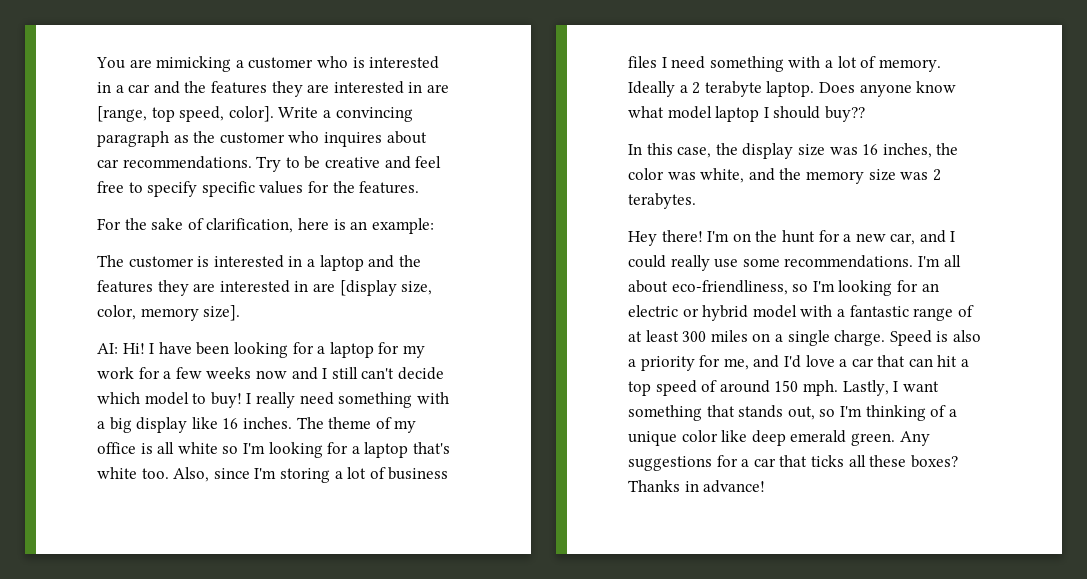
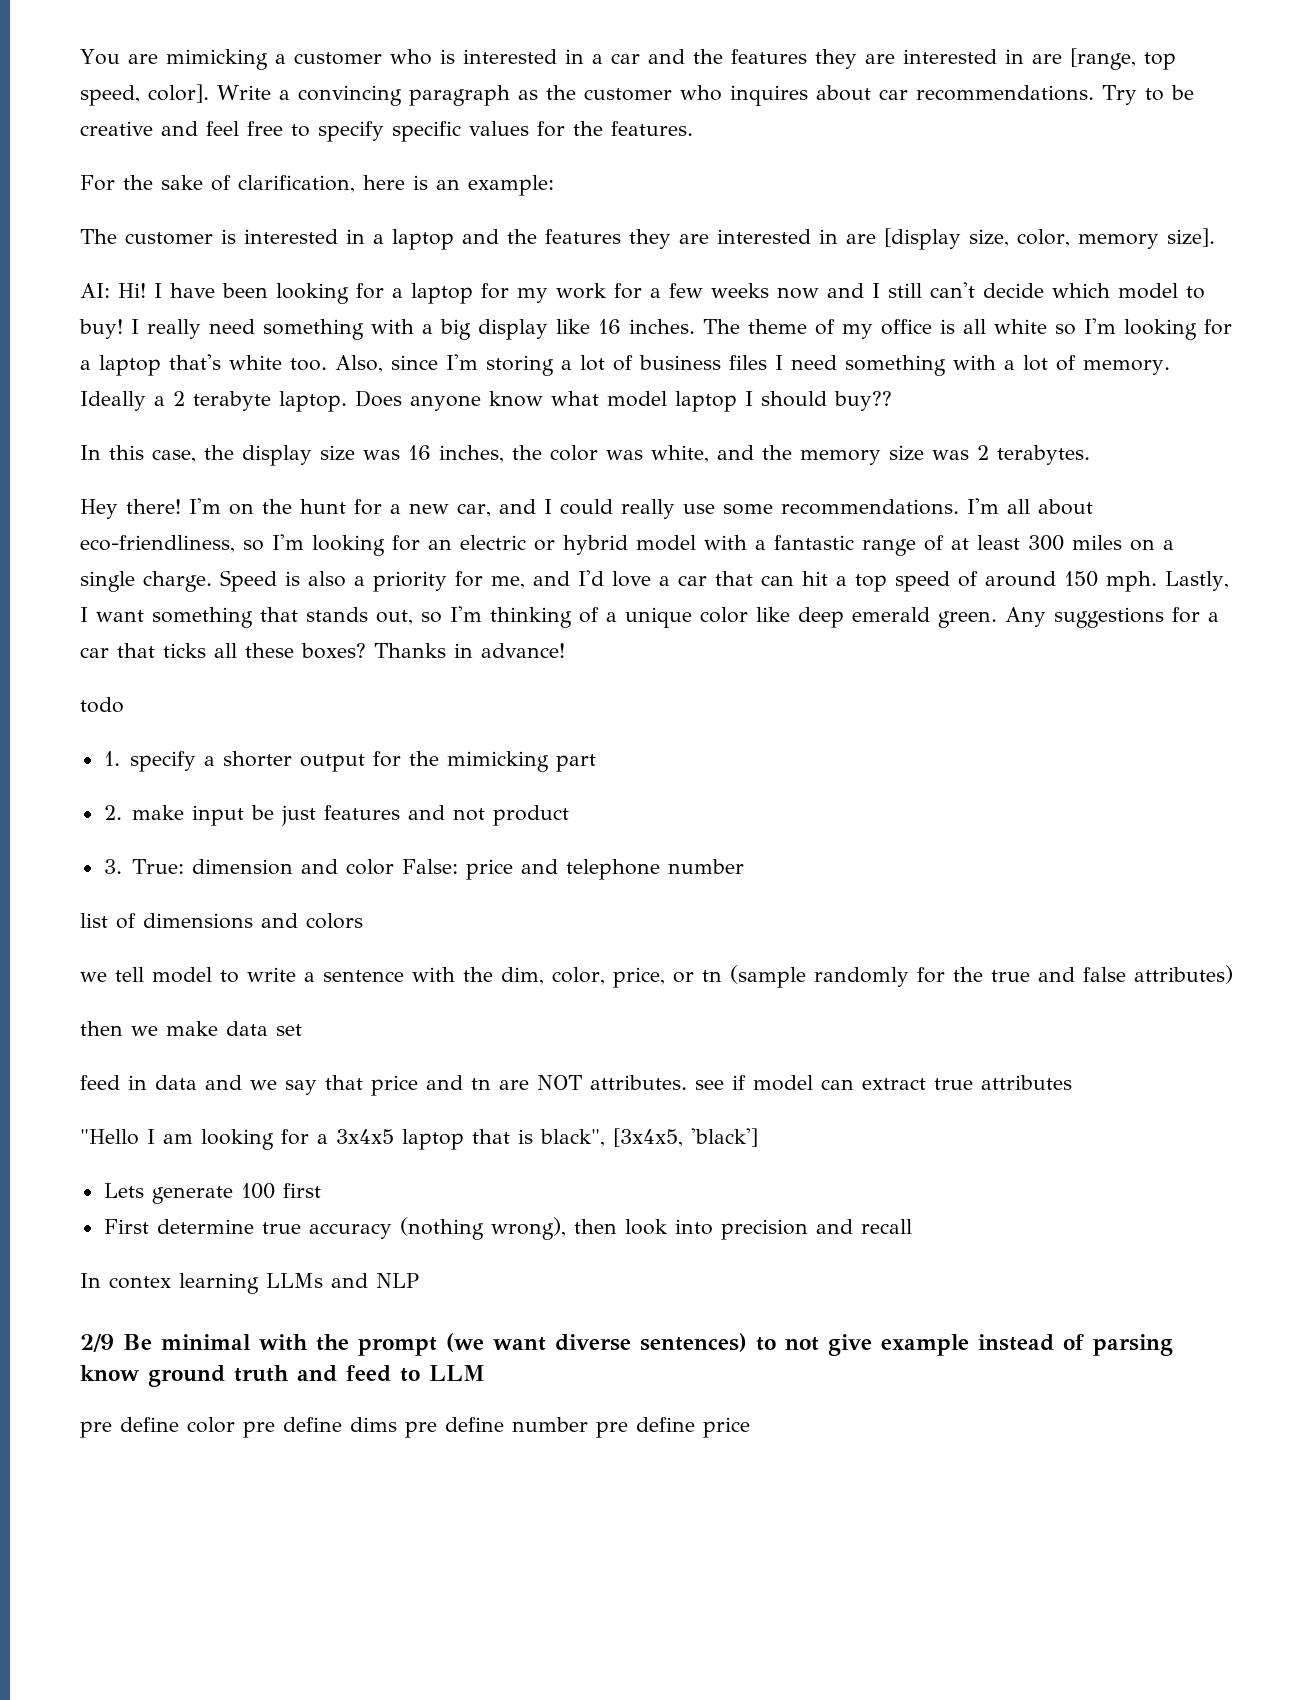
(766, 486) none -> [80,697,124,713] [103,751,597,772] [103,805,570,826] [103,859,745,880] [80,913,363,929] [80,965,1233,988] [80,1021,302,1036] [80,1075,1072,1096] [80,1128,758,1150] [103,1183,321,1204] [103,1217,912,1240] [80,1273,419,1294] [80,1333,1173,1356] [80,1365,485,1387] [80,1417,750,1438] // todo // 1. specify a shorter output for the mimicking part // 2. make input be just features and not product // 3. True: dimension and color False: price and telephone number // list of dimensions and colors // we tell model to write a sentence with the dim, color, price, or tn (sample randomly for the true and false attributes) // then we make data set // feed in data and we say that price and tn are NOT attributes. see if model can extract true attributes // "Hello I am looking for a 3x4x5 laptop that is black", [3x4x5, 'black'] // Lets generate 100 first // First determine true accuracy (nothing wrong), then look into precision and recall // In contex learning LLMs and NLP // 2/9 Be minimal with the prompt (we want diverse sentences) to not give example instead of parsing know ground truth and feed to LLM // pre define color pre define dims pre define number pre define price

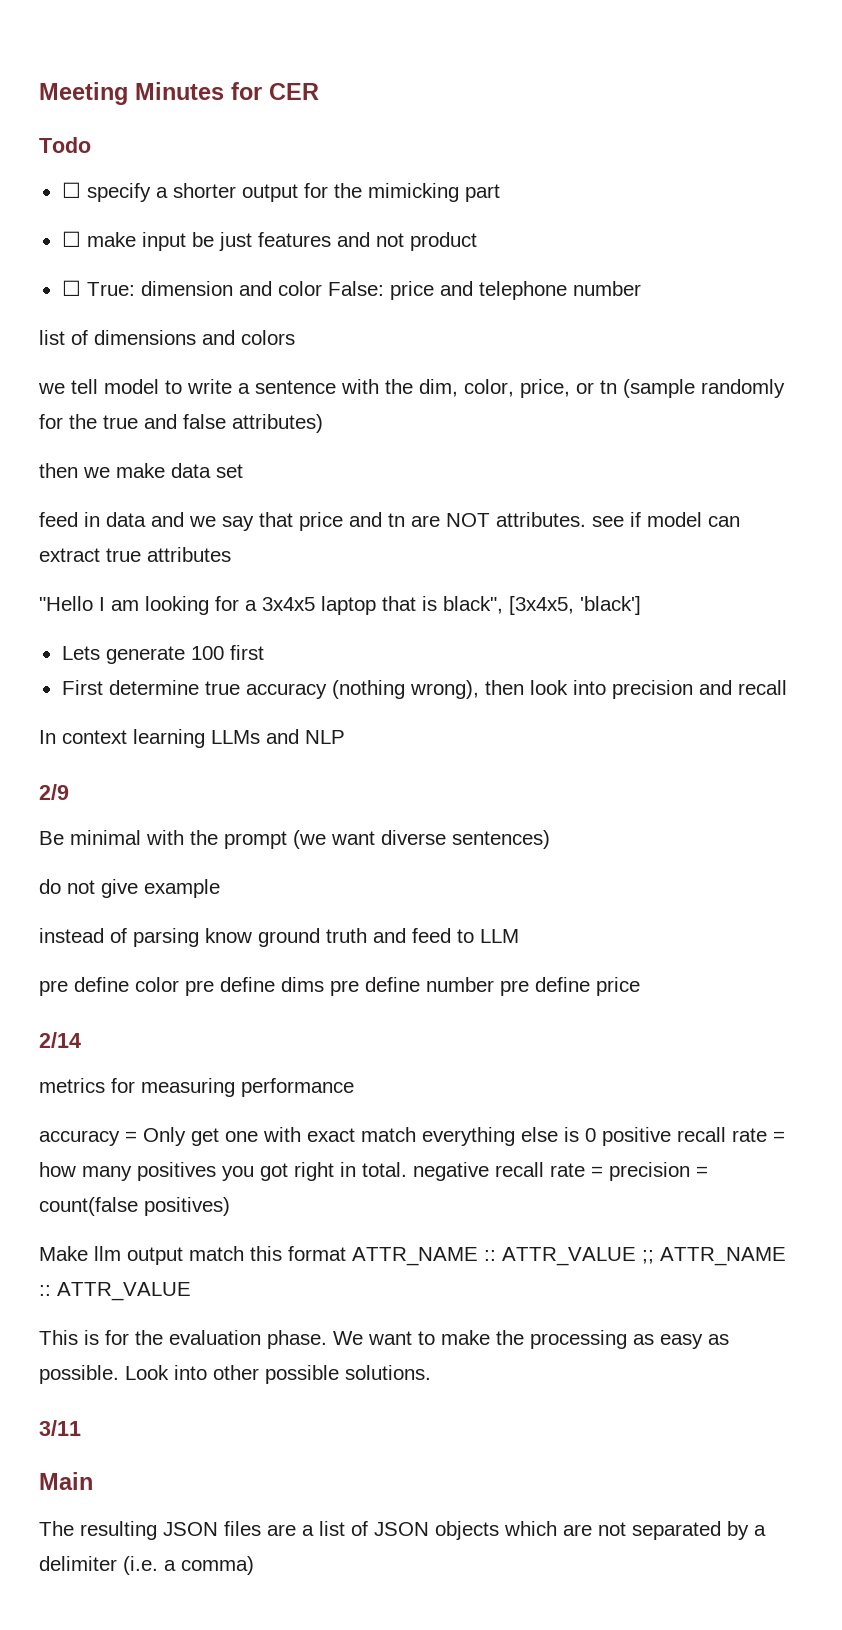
[80,48,1176,70] [80,84,1194,106] [80,121,693,142] [80,175,554,196] [80,228,1215,250] [80,282,1205,304] [79,318,1232,340] [80,354,1170,376] [80,390,892,412] [80,445,1090,466] [80,498,1093,519] [80,534,1174,556] [80,570,1229,592] [80,606,1219,628] [80,643,565,659] [80,697,124,713] [103,751,120,766] You are mimicking a customer who is interested in a car and the features they are interested in are [range, top speed, color]. Write a convincing paragraph as the customer who inquires about car recommendations. Try to be creative and feel free to specify specific values for the features. // For the sake of clarification, here is an example: // The customer is interested in a laptop and the features they are interested in are [display size, color, memory size]. // AI: Hi! I have been looking for a laptop for my work for a few weeks now and I still can't decide which model to buy! I really need something with a big display like 16 inches. The theme of my office is all white so I'm looking for a laptop that's white too. Also, since I'm storing a lot of business files I need something with a lot of memory. Ideally a 2 terabyte laptop. Does anyone know what model laptop I should buy?? // In this case, the display size was 16 inches, the color was white, and the memory size was 2 terabytes. // Hey there! I'm on the hunt for a new car, and I could really use some recommendations. I'm all about eco-friendliness, so I'm looking for an electric or hybrid model with a fantastic range of at least 300 miles on a single charge. Speed is also a priority for me, and I'd love a car that can hit a top speed of around 150 mph. Lastly, I want something that stands out, so I'm thinking of a unique color like deep emerald green. Any suggestions for a car that ticks all these boxes? Thanks in advance! // todo // 1. -> [39,82,319,105] [39,137,91,153] [61,182,81,198] Meeting Minutes for CER // Todo // ☐
[103,805,122,820] 2. -> [61,231,81,247] ☐
[103,859,122,874] 3. -> [61,280,81,296] ☐
[109,1276,171,1289] contex -> [62,730,127,744] context
(114, 1343) none -> (69, 792) //
[755,1337,776,1351] to -> [39,879,61,894] // do
(969, 1345) none -> (220, 888) //
(750, 1427) none -> [39,1032,81,1048] [39,1078,354,1097] [39,1127,785,1146] [39,1162,708,1181] [39,1197,230,1216] [39,1246,786,1266] [39,1282,191,1301] [39,1330,729,1349] [39,1365,431,1384] [39,1420,81,1436] [39,1472,93,1490] [39,1521,766,1540] [39,1556,254,1575] // 2/14 // metrics for measuring performance // accuracy = Only get one with exact match everything else is 0 positive recall rate = how many positives you got right in total. negative recall rate = precision = count(false positives) // Make llm output match this format ATTR_NAME :: ATTR_VALUE ;; ATTR_NAME :: ATTR_VALUE // This is for the evaluation phase. We want to make the processing as easy as possible. Look into other possible solutions. // 3/11 // Main // The resulting JSON files are a list of JSON objects which are not separated by a delimiter (i.e. a comma)

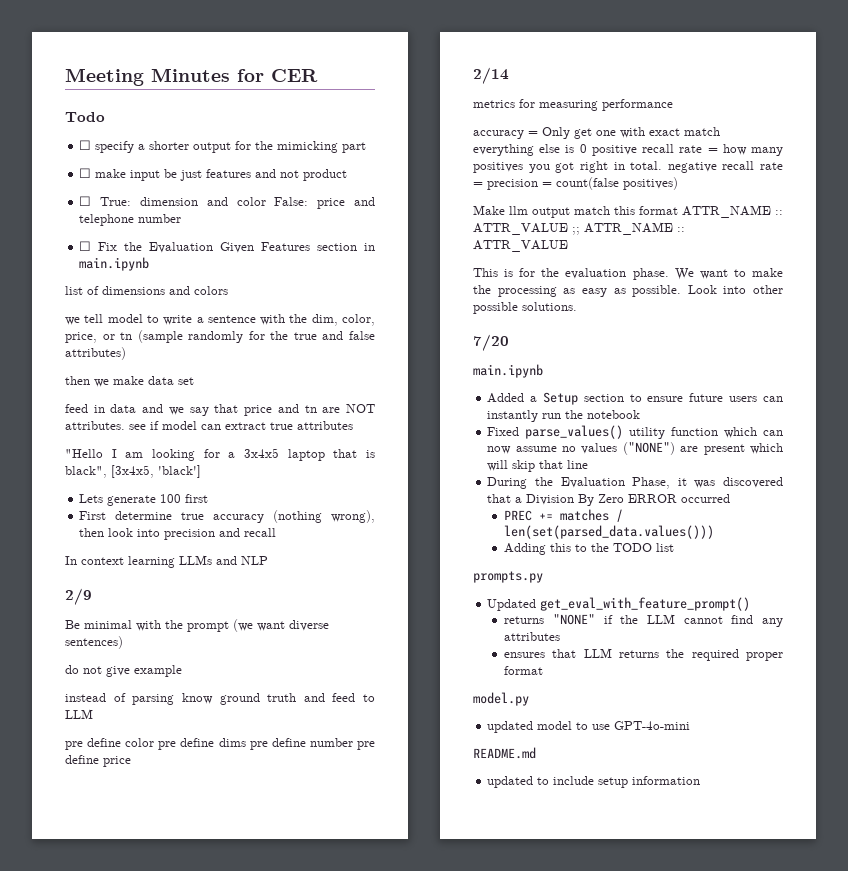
(641, 288) none -> [79,241,375,253] [79,257,150,271] // ☐ Fix the Evaluation Given Features section in main.ipynb
[39,1420,81,1436] [39,1472,93,1490] [39,1521,766,1540] [39,1556,254,1575] 3/11 // Main // The resulting JSON files are a list of JSON objects which are not separated by a delimiter (i.e. a comma) -> [473,334,509,351] [473,364,543,378] [487,392,783,405] [487,410,641,422] [487,425,783,439] [487,442,783,455] [487,460,589,472] [487,477,783,489] [487,494,731,506] [504,509,624,522] [504,525,715,539] [504,543,675,555] [473,571,543,583] [487,597,751,611] [504,614,783,627] [504,632,561,641] [504,648,783,661] [504,666,544,675] [473,692,529,706] [487,721,691,733] [473,747,536,759] [487,776,701,788] 7/20 // main.ipynb // Added a Setup section to ensure future users can instantly run the notebook // Fixed parse_values() utility function which can now assume no values ("NONE") are present which will skip that line // During the Evaluation Phase, it was discovered that a Division By Zero ERROR occurred // PREC += matches / len(set(parsed_data.values())) // Adding this to the TODO list // prompts.py // Updated get_eval_with_feature_prompt() // returns "NONE" if the LLM cannot find any attributes // ensures that LLM returns the required proper format // model.py // updated model to use GPT-4o-mini // README.md // updated to include setup information

